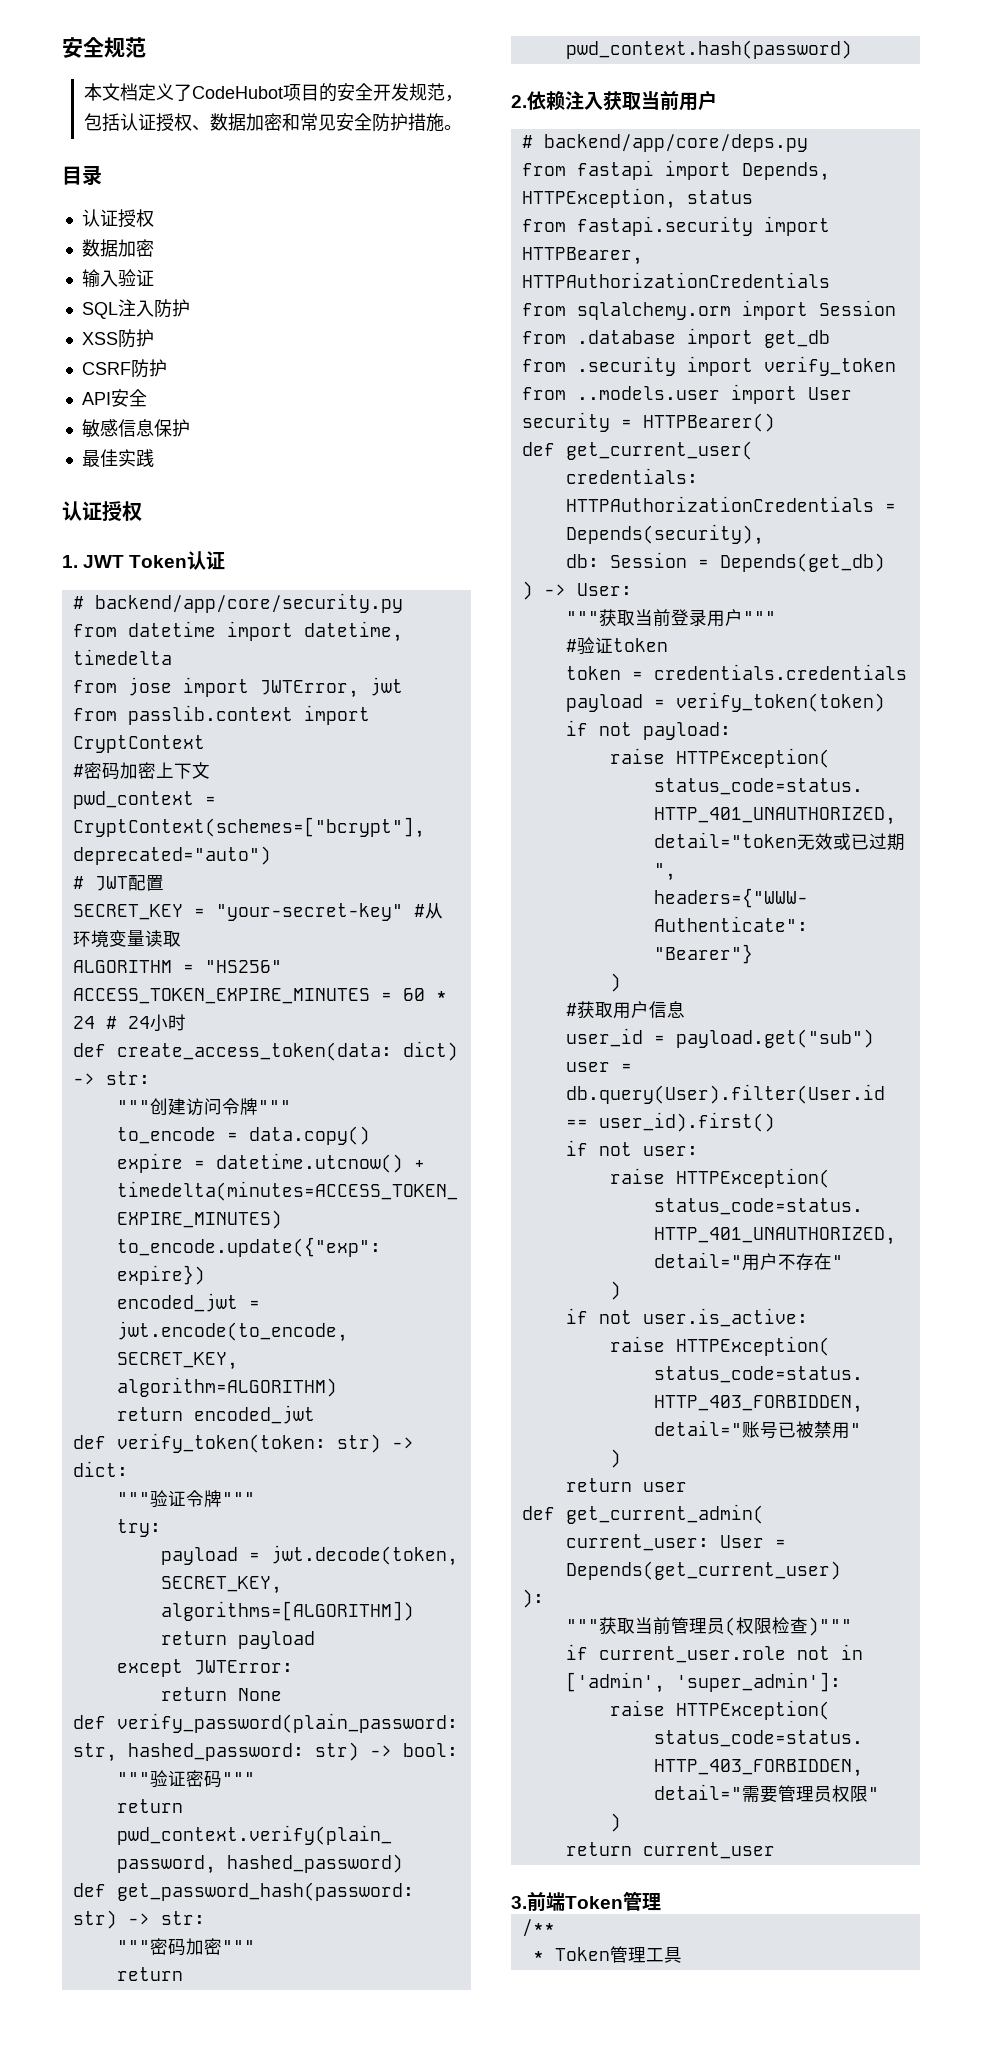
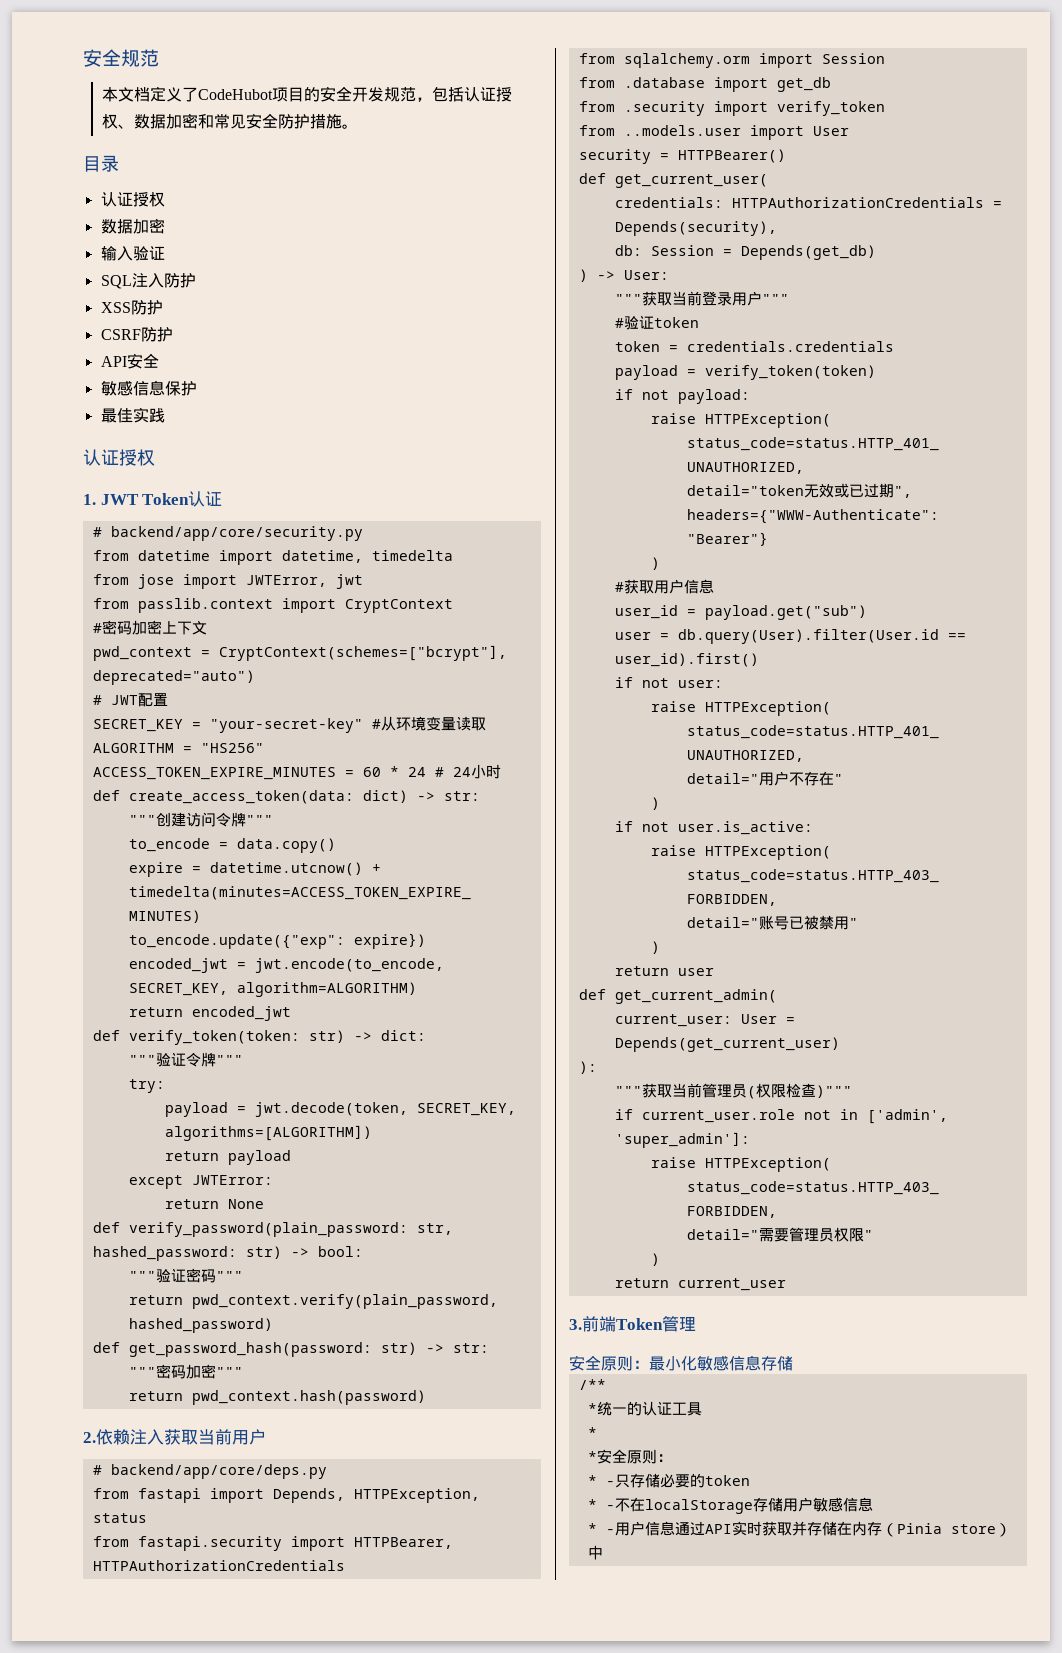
(661, 1902) none -> [569,1355,793,1371] // 安全原则：最小化敏感信息存储
[554,1946,646,1963] Token管理 -> [596,1401,672,1416] 统一的认证
(682, 1955) none -> [587,1427,597,1438] [587,1449,672,1464] [587,1473,750,1488] [587,1497,873,1514] [587,1521,1011,1537] [587,1545,603,1560] // * // *安全原则： // * -只存储必要的token // * -不在localStorage存储用户敏感信息 // * -用户信息通过API实时获取并存储在内存（Pinia store）中

